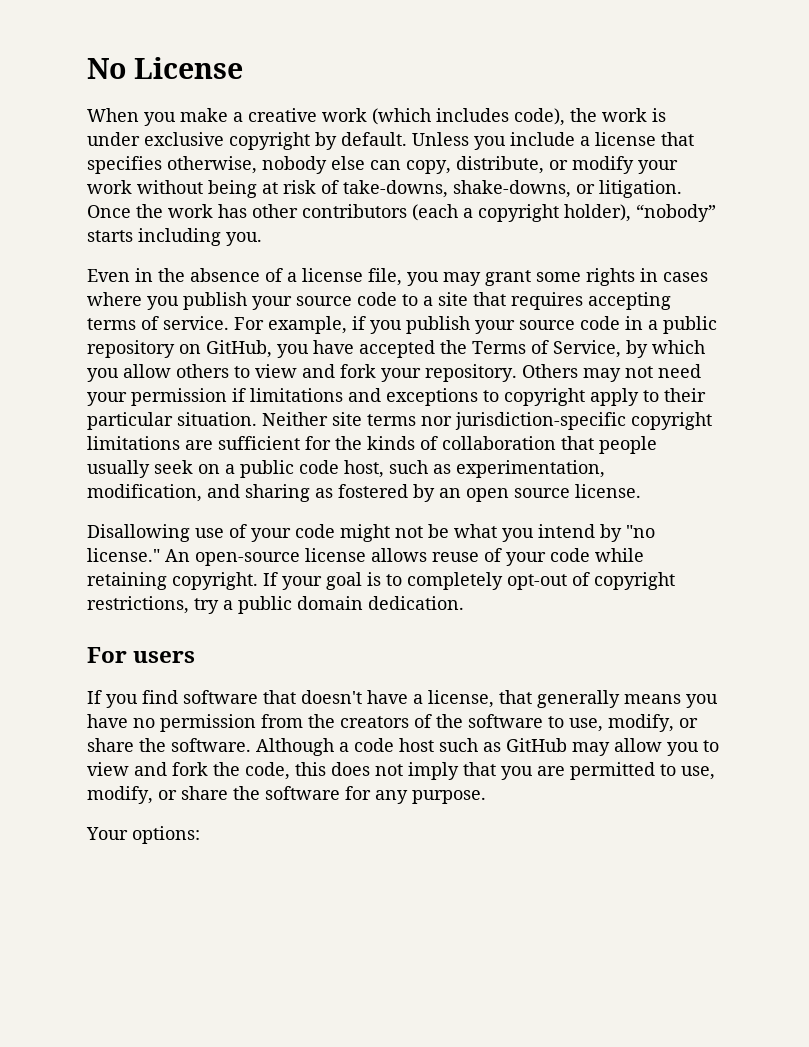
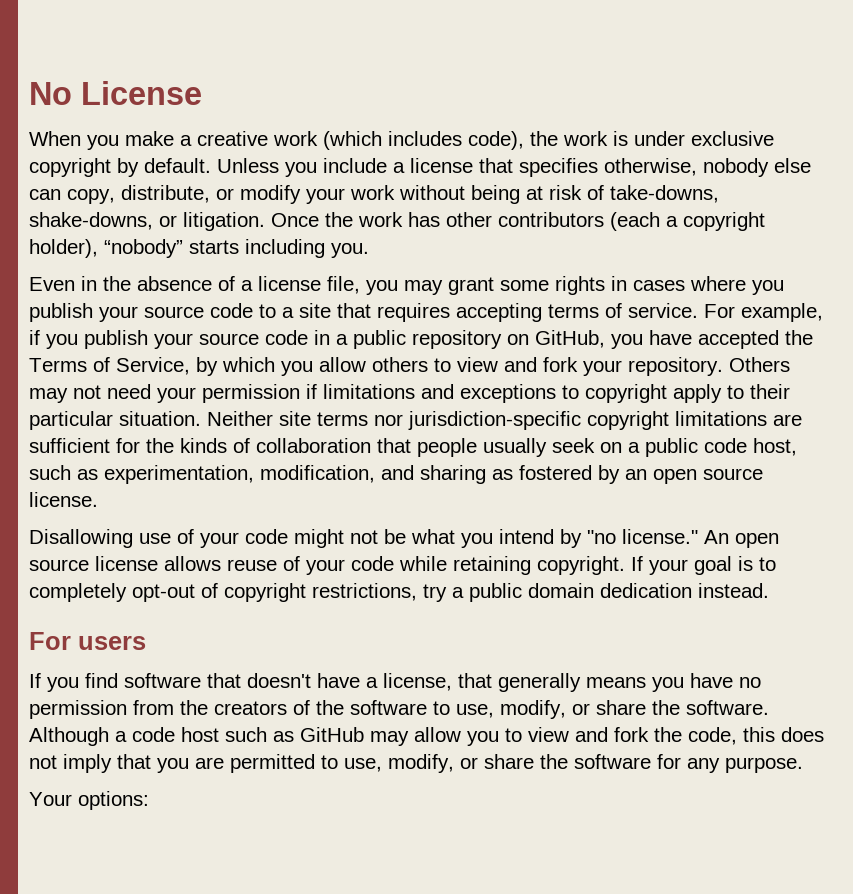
[195,552,300,566] open-source -> [735,533,779,548] [29,559,89,571] open source
[368,596,464,610] dedication. -> [600,583,769,598] dedication instead.

